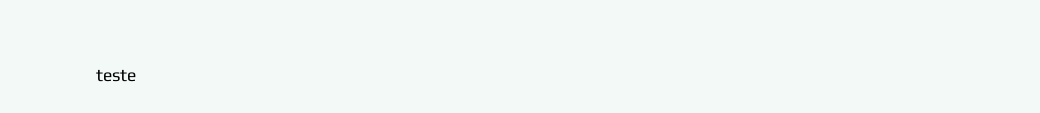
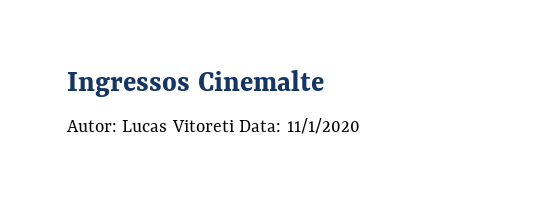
[96,69,136,82] teste -> [67,70,325,97] [67,118,360,134] Ingressos Cinemalte // Autor: Lucas Vitoreti Data: 11/1/2020

